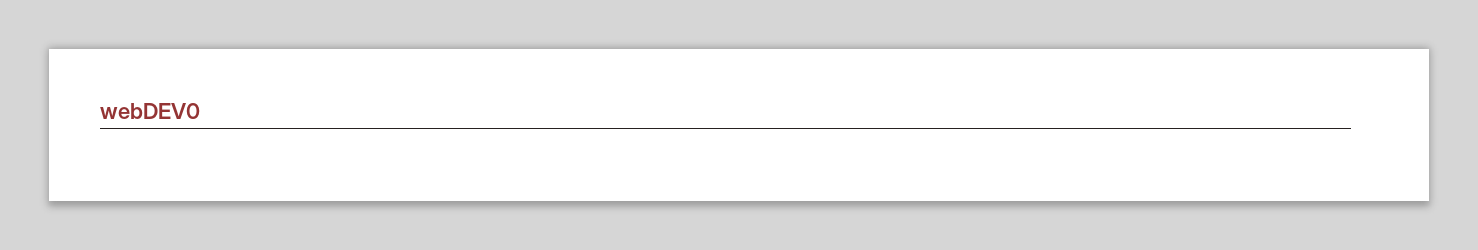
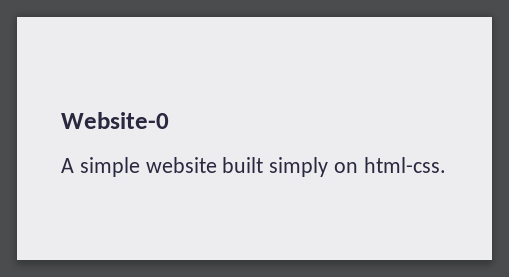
[100,103,200,119] webDEV0 -> [61,112,169,129] [61,157,446,177] Website-0 // A simple website built simply on html-css.

